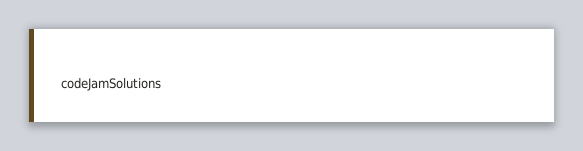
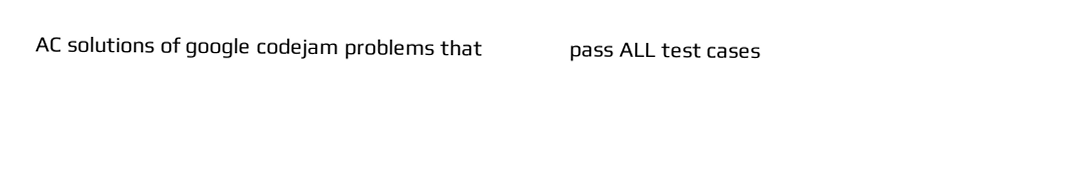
[61,78,161,91] codeJamSolutions -> [35,35,762,62] AC solutions of google codejam problems that pass ALL test cases

